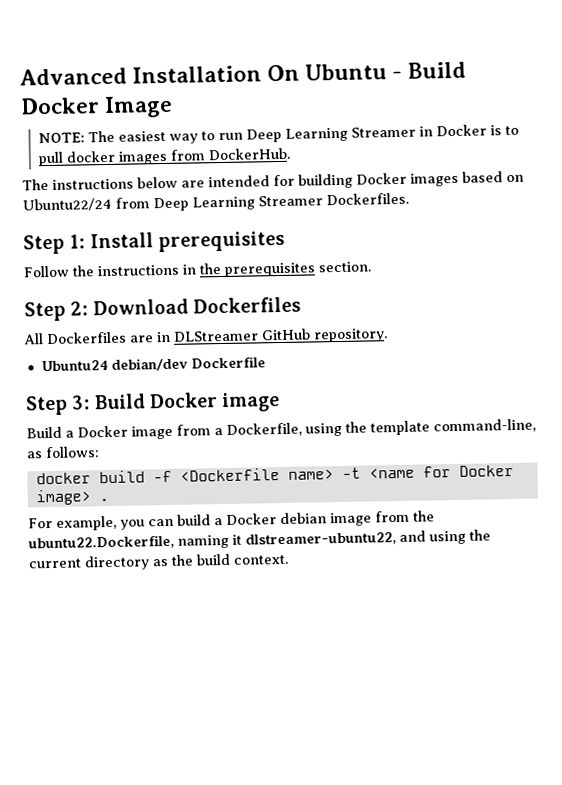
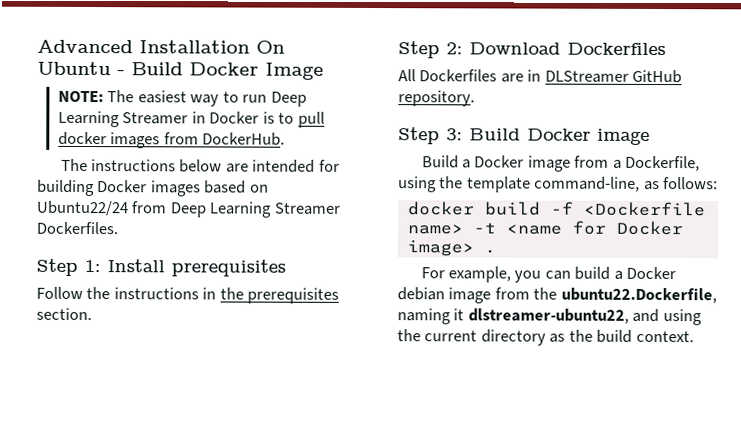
[40,356,266,372] // Ubuntu24 debian/dev Dockerfile -> (475, 98) none

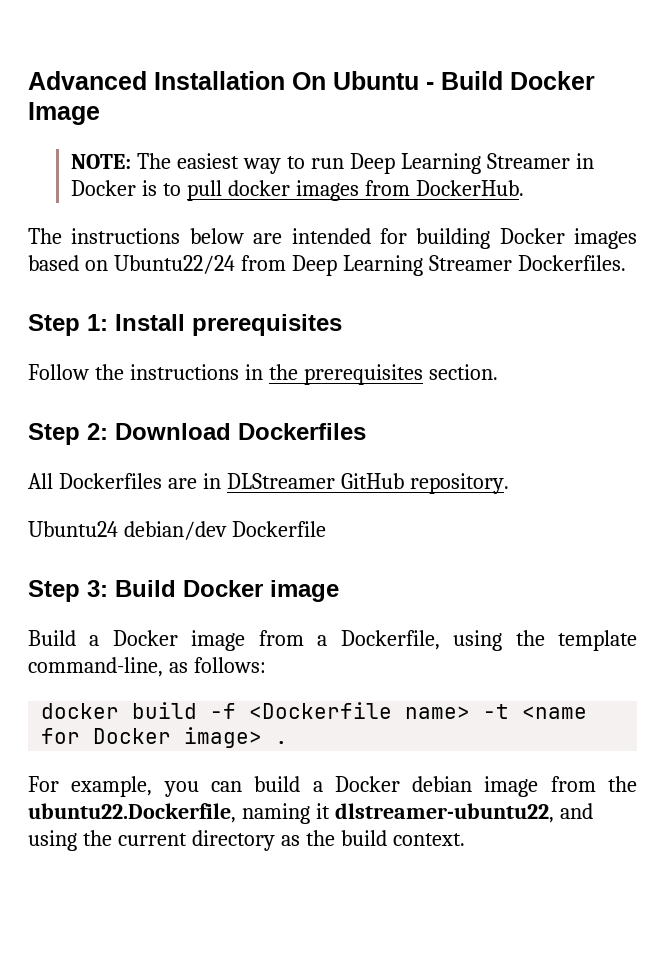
(475, 98) none -> [28,521,326,540] // Ubuntu24 debian/dev Dockerfile

